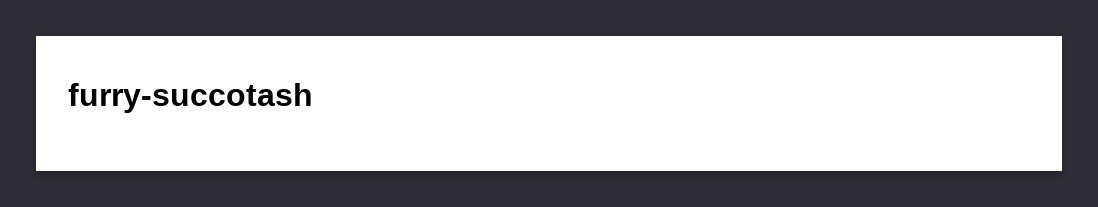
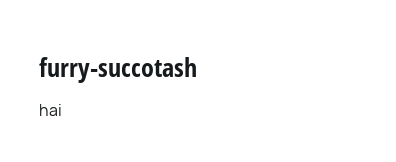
(313, 98) none -> [39,104,62,116] // hai

